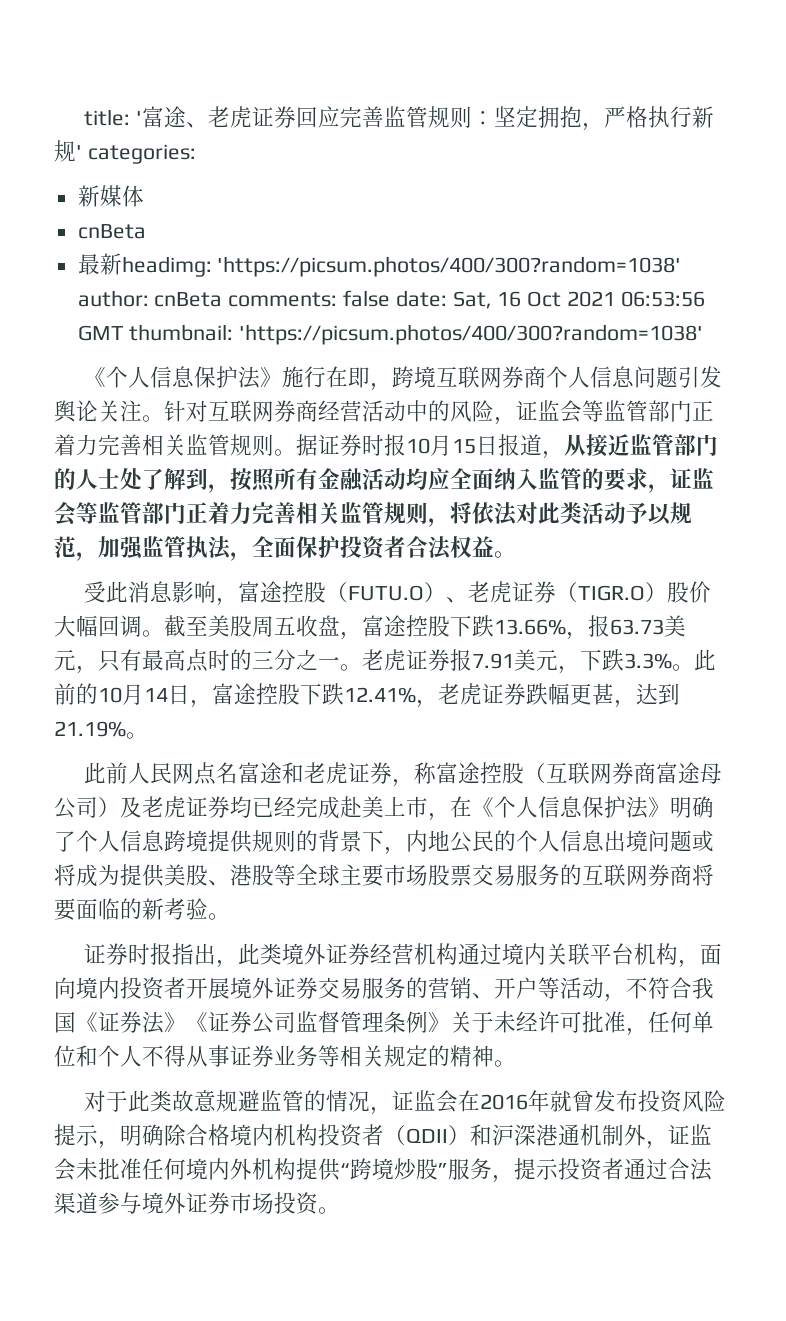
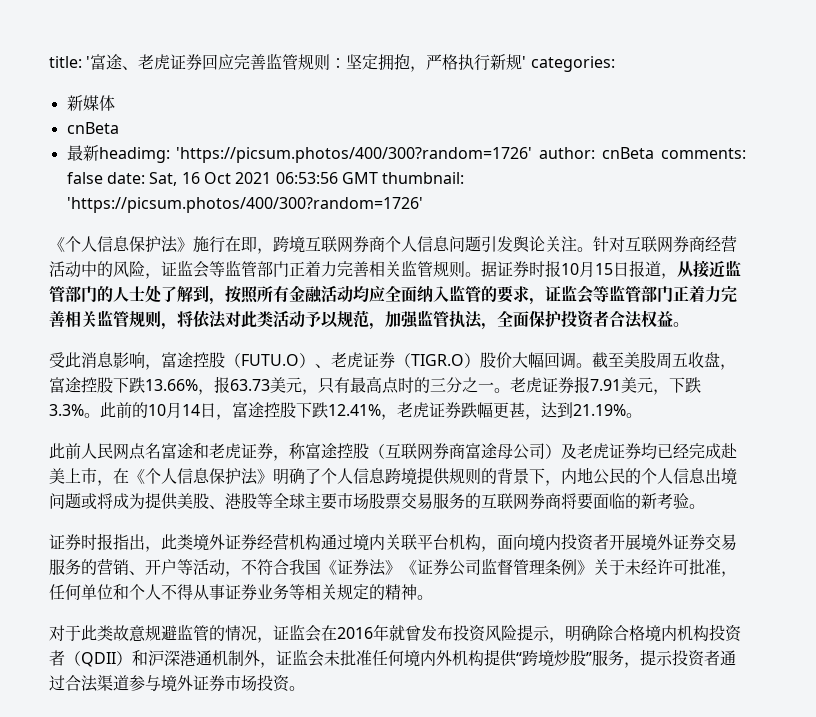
[217,256,682,277] 'https://picsum.photos/400/300?random=1038' -> [176,147,533,163] 'https://picsum.photos/400/300?random=1726'
[239,324,704,345] 'https://picsum.photos/400/300?random=1038' -> [66,197,423,213] 'https://picsum.photos/400/300?random=1726'

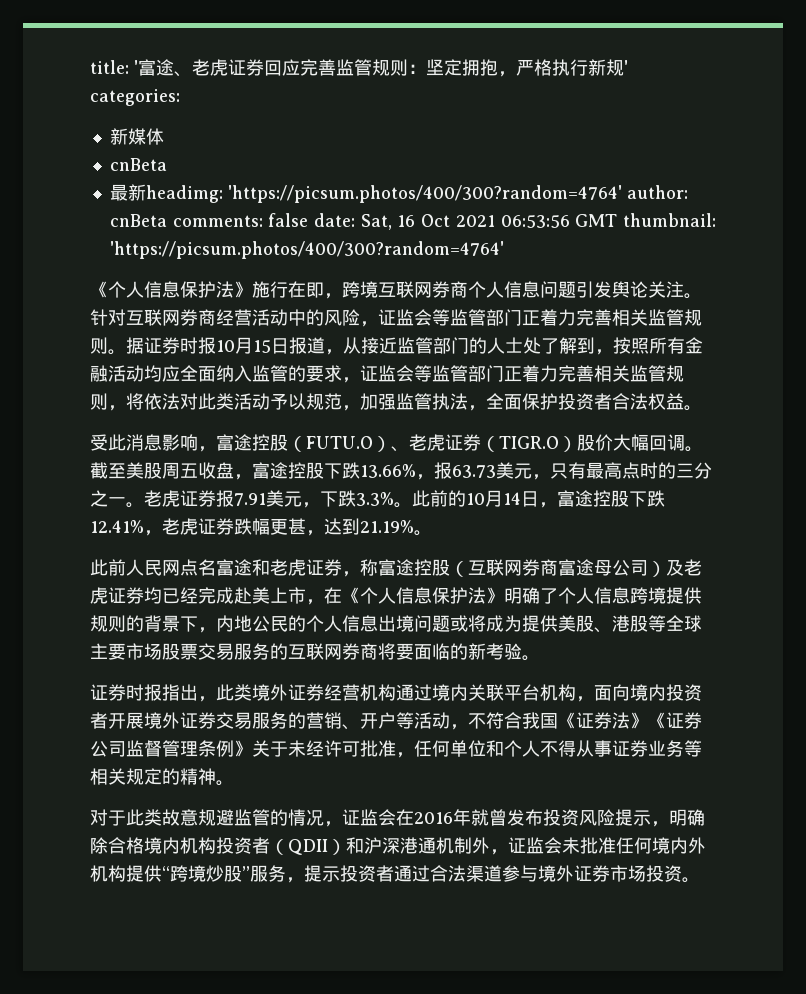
[176,147,533,163] 'https://picsum.photos/400/300?random=1726' -> [227,185,622,203] 'https://picsum.photos/400/300?random=4764'
[66,197,423,213] 'https://picsum.photos/400/300?random=1726' -> [109,241,504,259] 'https://picsum.photos/400/300?random=4764'

